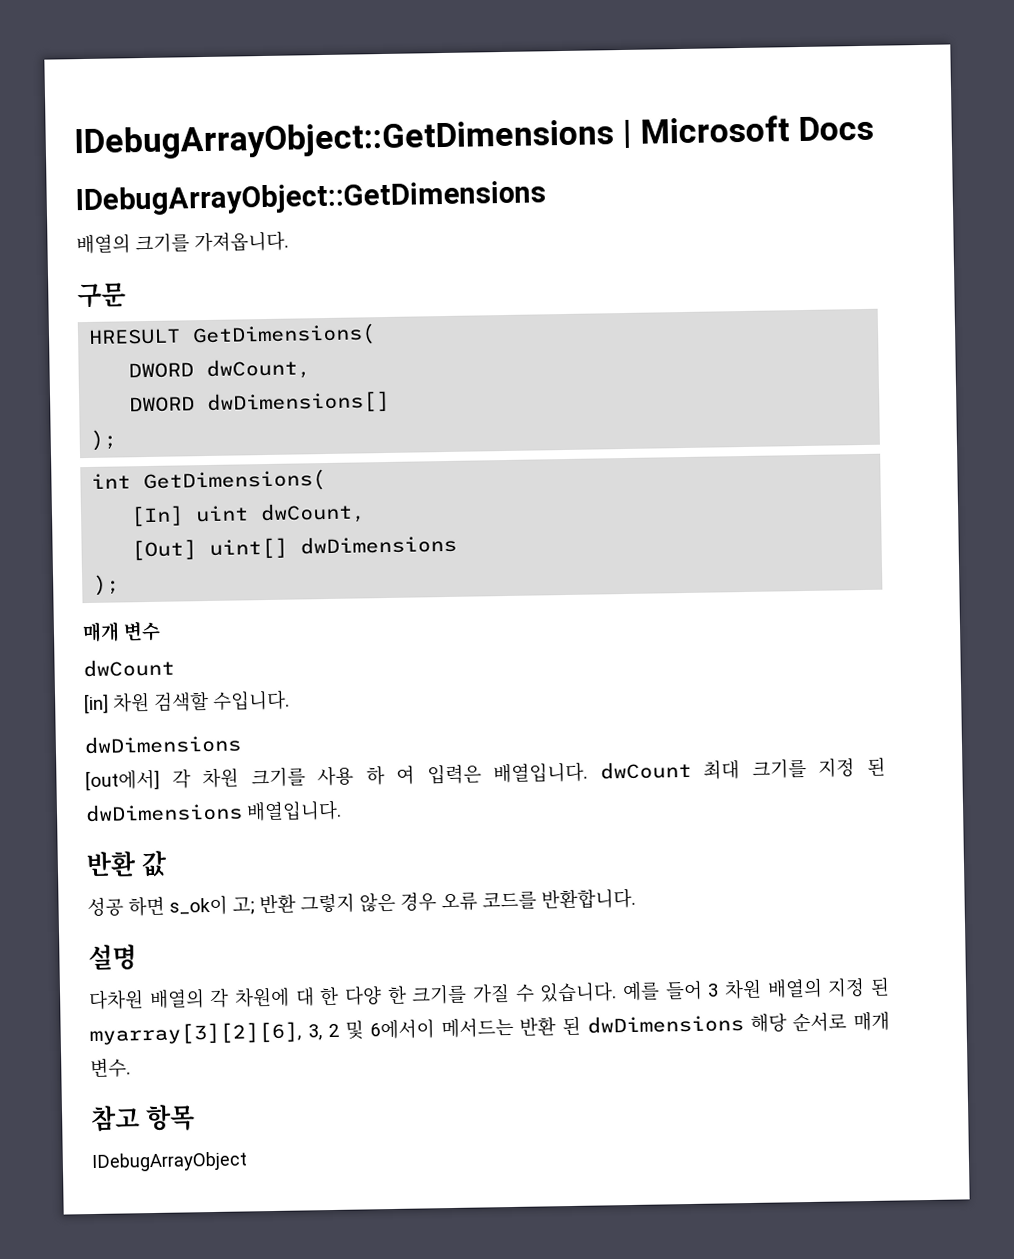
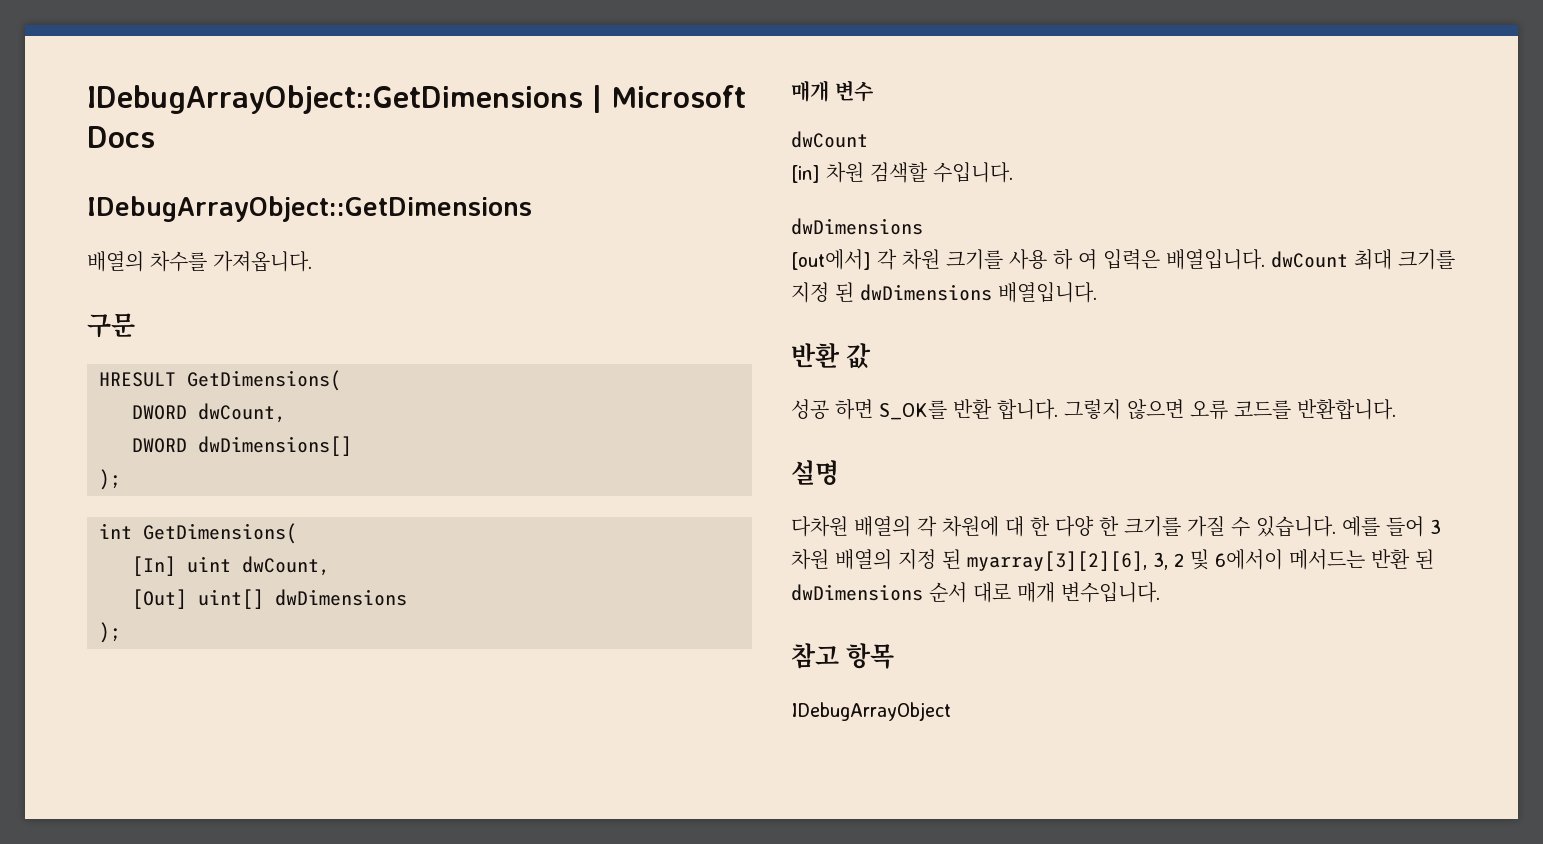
[135,233,190,254] 크기를 -> [150,251,207,272] 차수를
[169,892,437,916] s_ok이 고; 반환 그렇지 않은 경우 -> [879,399,1184,420] S_OK를 반환 합니다. 그렇지 않으면
[749,1011,891,1033] [90,1058,131,1079] 해당 순서로 매개 변수. -> [929,582,1160,603] 순서 대로 매개 변수입니다.

